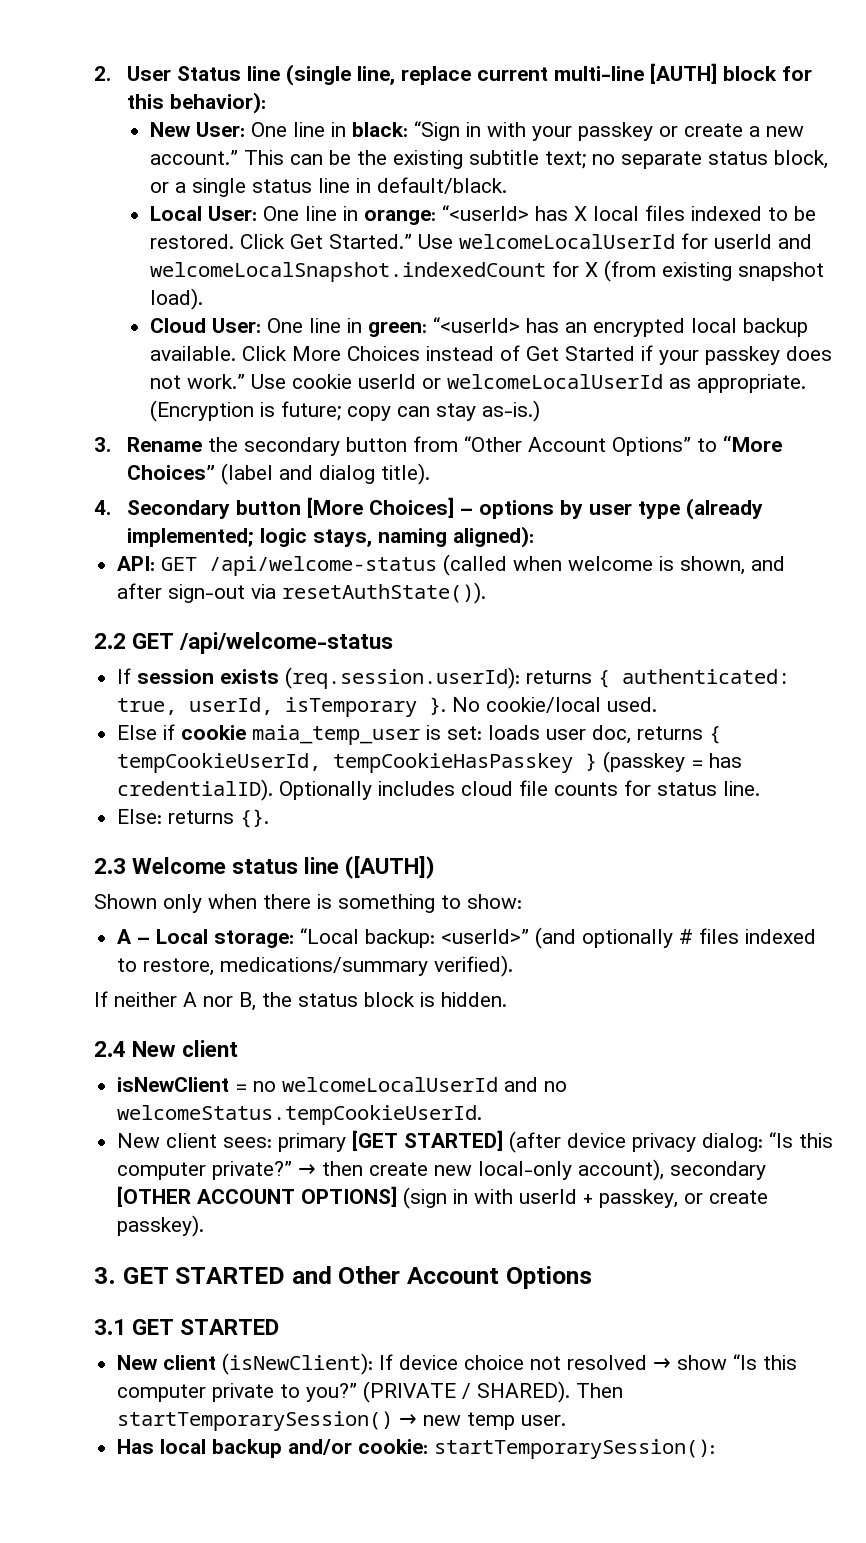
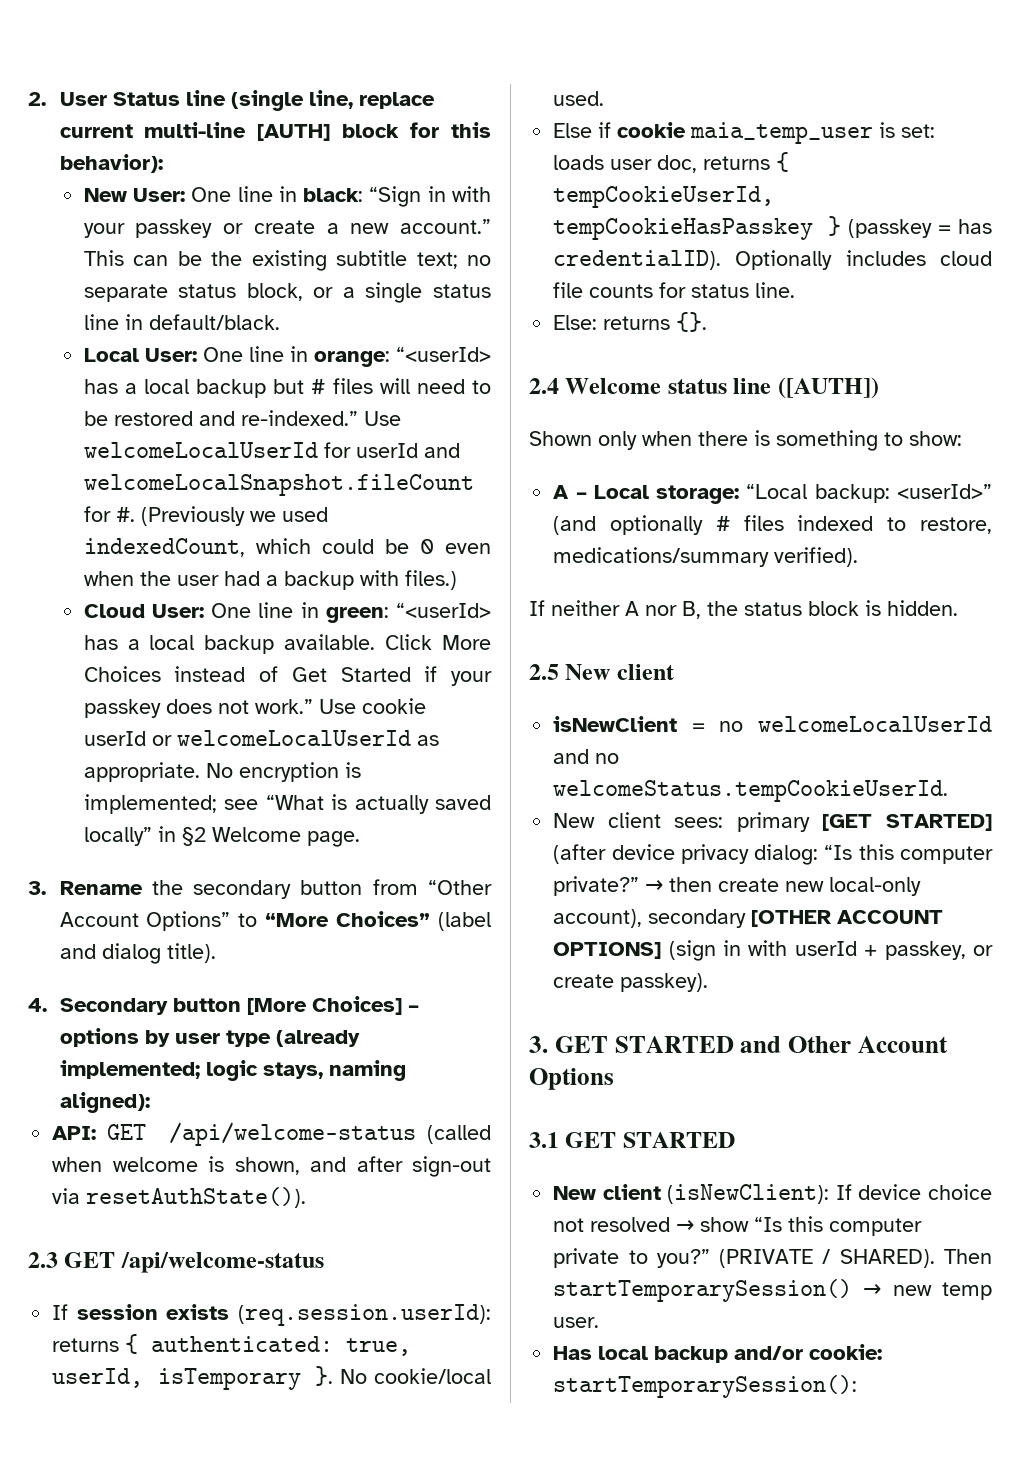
[574,205,817,221] [150,234,413,249] X local files indexed to be restored. Click Get Started.” -> [124,378,491,398] [83,410,358,426] a local backup but # files will need to be restored and re-indexed.”
[150,260,825,282] [150,288,204,310] welcomeLocalSnapshot.indexedCount for X (from existing snapshot load). -> [83,474,474,496] [83,506,328,526] [83,538,491,557] [83,570,457,590] welcomeLocalSnapshot.fileCount for #. (Previously we used indexedCount, which could be 0 even when the user had a backup with files.)
[565,318,686,337] an encrypted -> [127,639,140,650] a
[150,400,541,422] (Encryption is future; copy can stay as-is.) -> [205,762,361,782] [83,794,492,814] [83,826,360,847] No encryption is implemented; see “What is actually saved locally” in §2 Welcome page.
[94,633,126,649] 2.2 -> [28,1252,58,1268] 2.3
[94,858,126,874] 2.3 -> [529,378,559,394] 2.4
[94,1041,126,1057] 2.4 -> [529,664,559,680] 2.5

